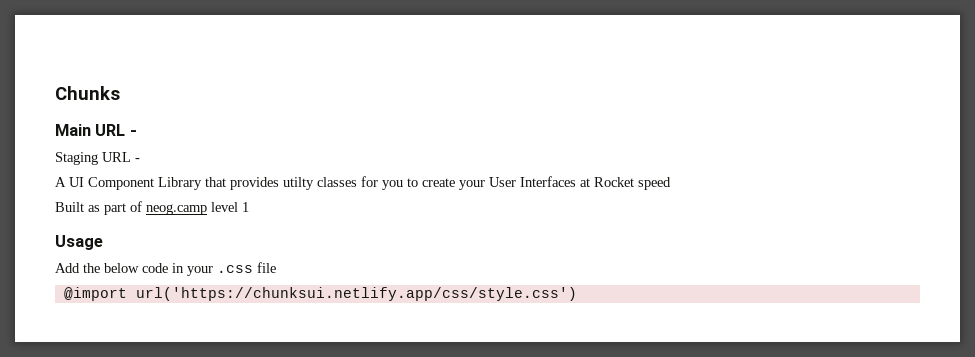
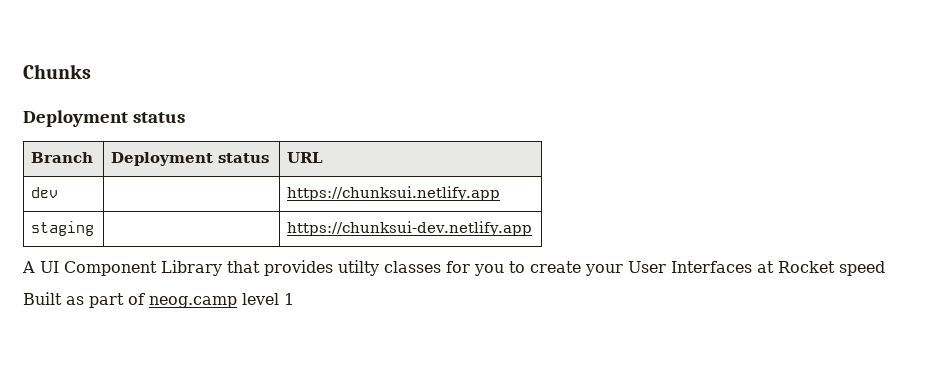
[55,124,137,136] [55,152,140,165] Main URL - // Staging URL - -> [23,110,186,127] [31,152,94,163] [111,152,270,166] [287,152,324,163] [31,187,59,198] [287,186,501,201] [31,221,95,236] [287,221,533,236] Deployment status // Branch | Deployment status | URL // dev | | https://chunksui.netlify.app // staging | | https://chunksui-dev.netlify.app
[55,235,103,250] [55,262,276,276] [63,287,577,301] // Usage // Add the below code in your .css file // @import url('https://chunksui.netlify.app/css/style.css') -> (294, 299) none

